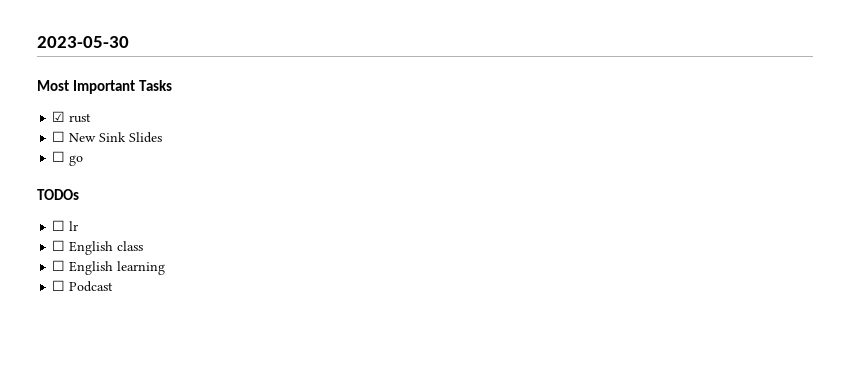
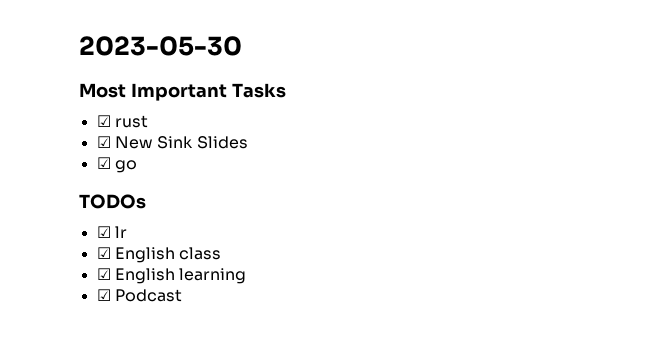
[52,131,66,142] ☐ -> [96,136,111,148] ☑
[52,151,66,162] ☐ -> [96,157,111,169] ☑
[52,220,66,231] ☐ -> [96,226,111,238] ☑
[52,240,66,251] ☐ -> [96,247,111,259] ☑
[52,260,66,271] ☐ -> [96,268,111,280] ☑
[52,280,66,291] ☐ -> [96,289,111,301] ☑

